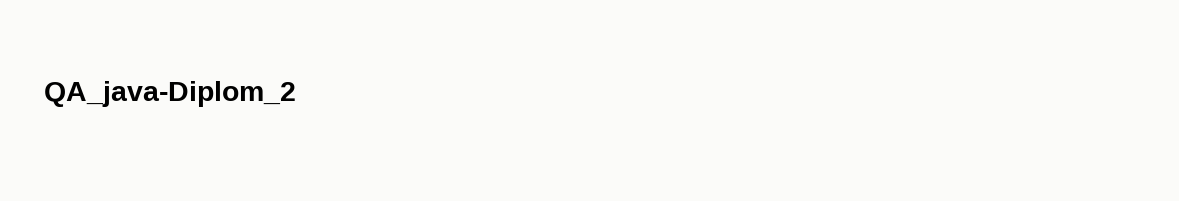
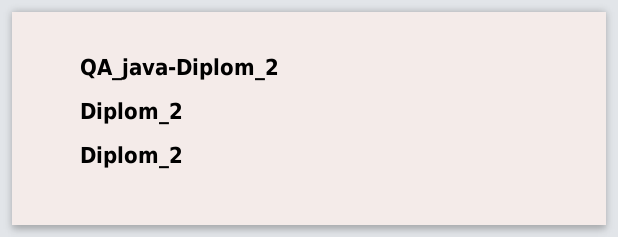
(296, 94) none -> [80,102,183,125] [80,146,183,169] // Diplom_2 // Diplom_2

